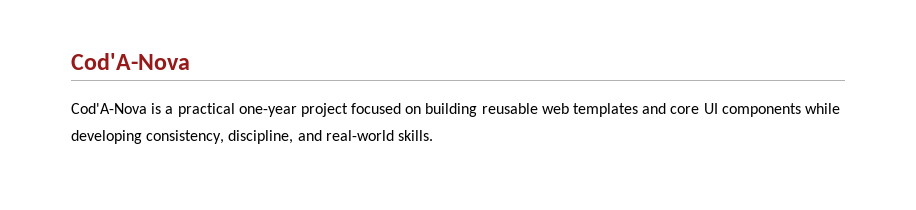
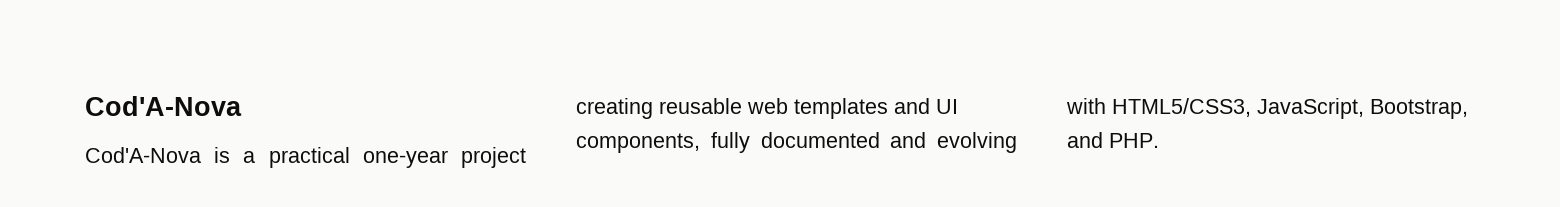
[351,103,478,117] focused on building -> [576,98,653,119] creating
[670,103,840,117] [71,130,433,144] core UI components while developing consistency, discipline, and real-world skills. -> [936,99,958,114] [576,132,1017,153] [1066,98,1468,119] [1067,132,1159,148] UI components, fully documented and evolving with HTML5/CSS3, JavaScript, Bootstrap, and PHP.

